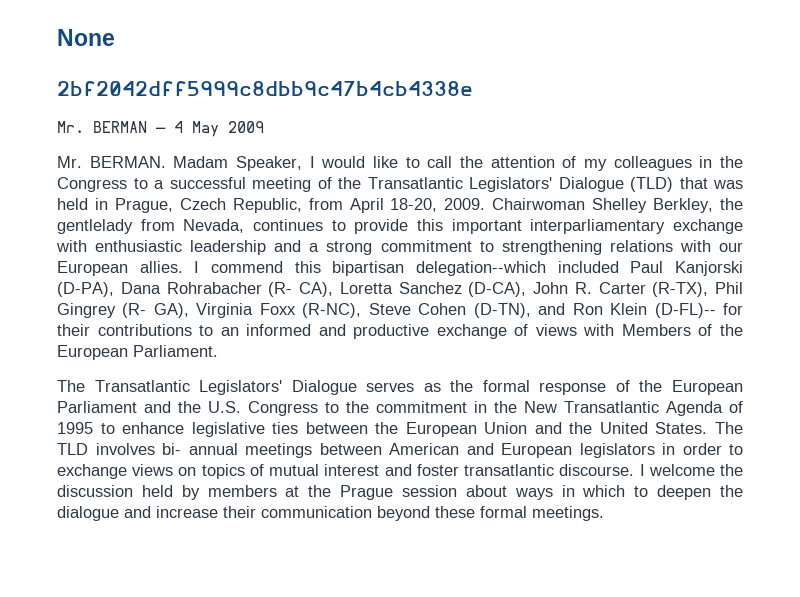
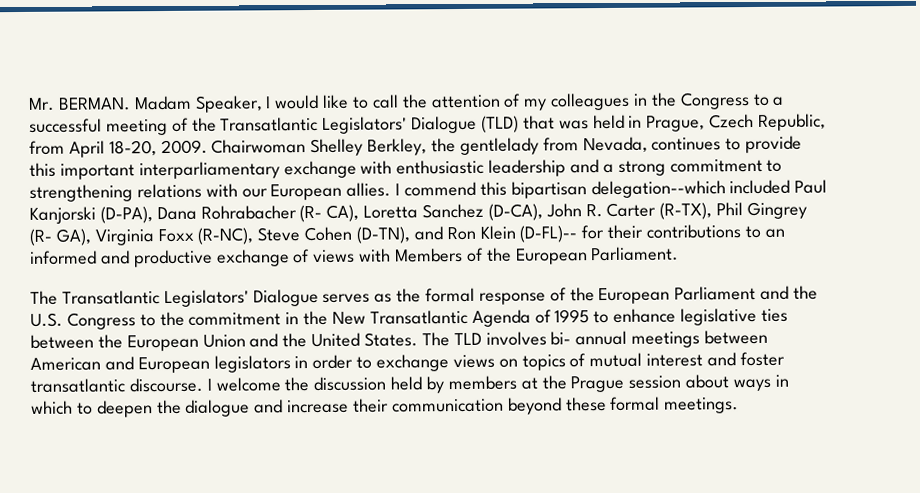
[57,29,115,46] [57,81,473,96] [57,121,264,137] None // 2bf2042dff5999c8dbb9c47b4cb4338e // Mr. BERMAN — 4 May 2009 // -> (28, 104) none

